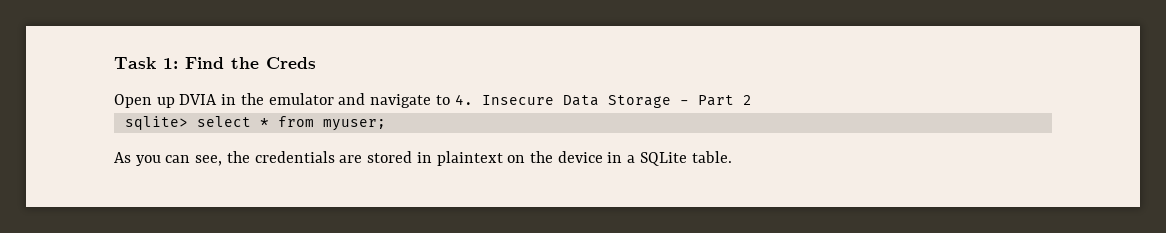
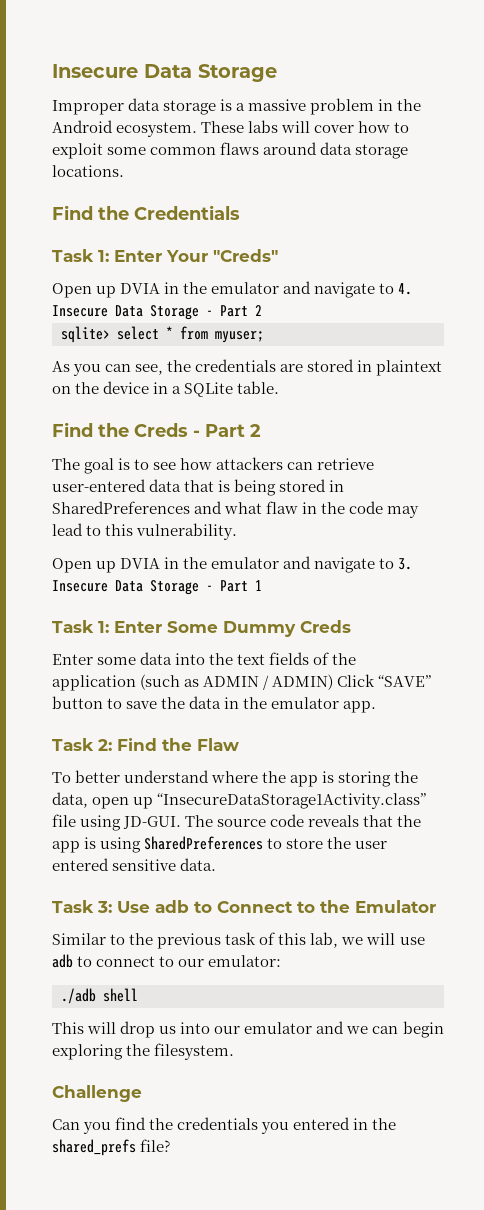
[114,57,316,69] Task 1: Find the Creds -> [52,64,277,82] [52,98,422,115] [52,120,410,137] [52,142,409,159] [52,165,124,177] [52,205,240,220] [52,249,278,262] Insecure Data Storage // Improper data storage is a massive problem in the Android ecosystem. These labs will cover how to exploit some common flaws around data storage locations. // Find the Credentials // Task 1: Enter Your "Creds"
(732, 157) none -> [52,422,261,437] [52,457,375,474] [52,479,345,496] [52,501,420,518] [52,523,238,540] [52,556,413,573] [52,580,262,595] [52,620,351,637] [52,652,357,665] [52,674,432,691] [52,696,377,713] [52,738,239,751] [52,770,419,787] [52,792,427,809] [52,814,422,831] [52,836,388,853] [52,858,217,871] [52,900,436,913] [52,932,425,949] [52,954,282,968] [61,988,138,1004] [52,1021,444,1038] [52,1043,235,1060] [52,1085,142,1102] [52,1117,397,1134] [52,1139,171,1156] // Find the Creds - Part 2 // The goal is to see how attackers can retrieve user-entered data that is being stored in SharedPreferences and what flaw in the code may lead to this vulnerability. // Open up DVIA in the emulator and navigate to 3. Insecure Data Storage - Part 1 // Task 1: Enter Some Dummy Creds // Enter some data into the text fields of the application (such as ADMIN / ADMIN) Click “SAVE” button to save the data in the emulator app. // Task 2: Find the Flaw // To better understand where the app is storing the data, open up “InsecureDataStorage1Activity.class” file using JD-GUI. The source code reveals that the app is using SharedPreferences to store the user entered sensitive data. // Task 3: Use adb to Connect to the Emulator // Similar to the previous task of this lab, we will use adb to connect to our emulator: // ./adb shell // This will drop us into our emulator and we can begin exploring the filesystem. // Challenge // Can you find the credentials you entered in the shared_prefs file?

